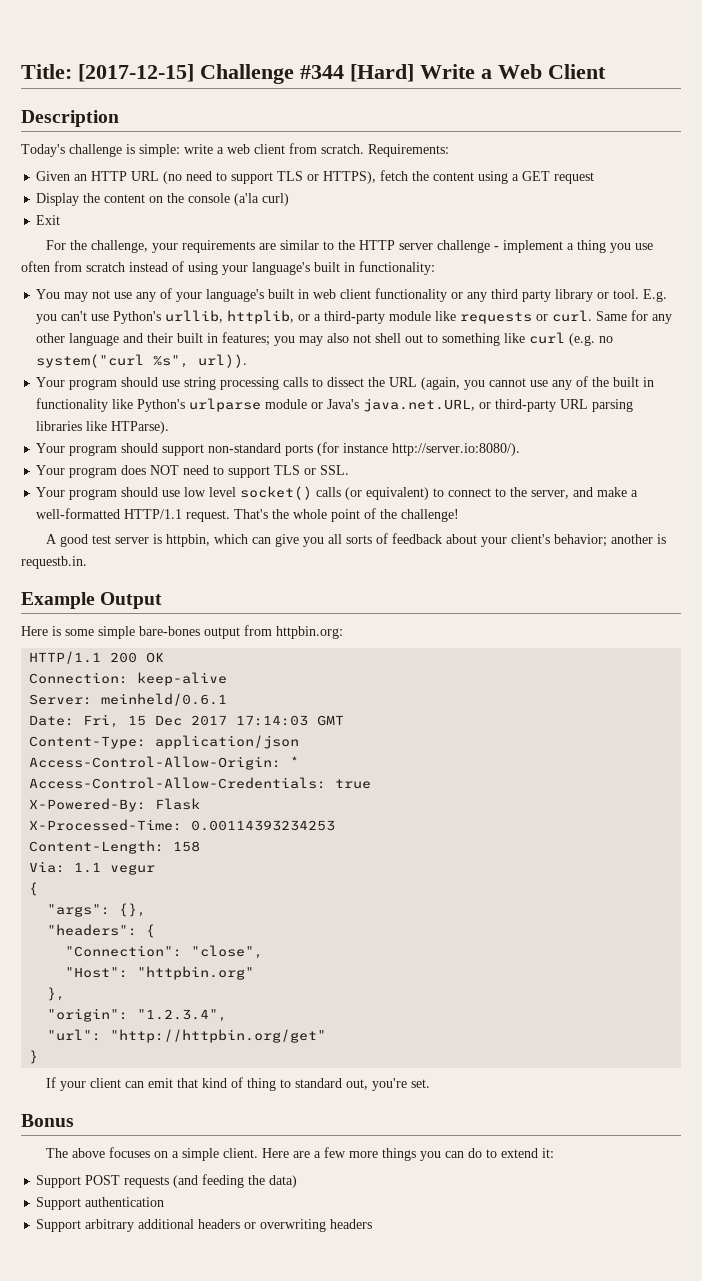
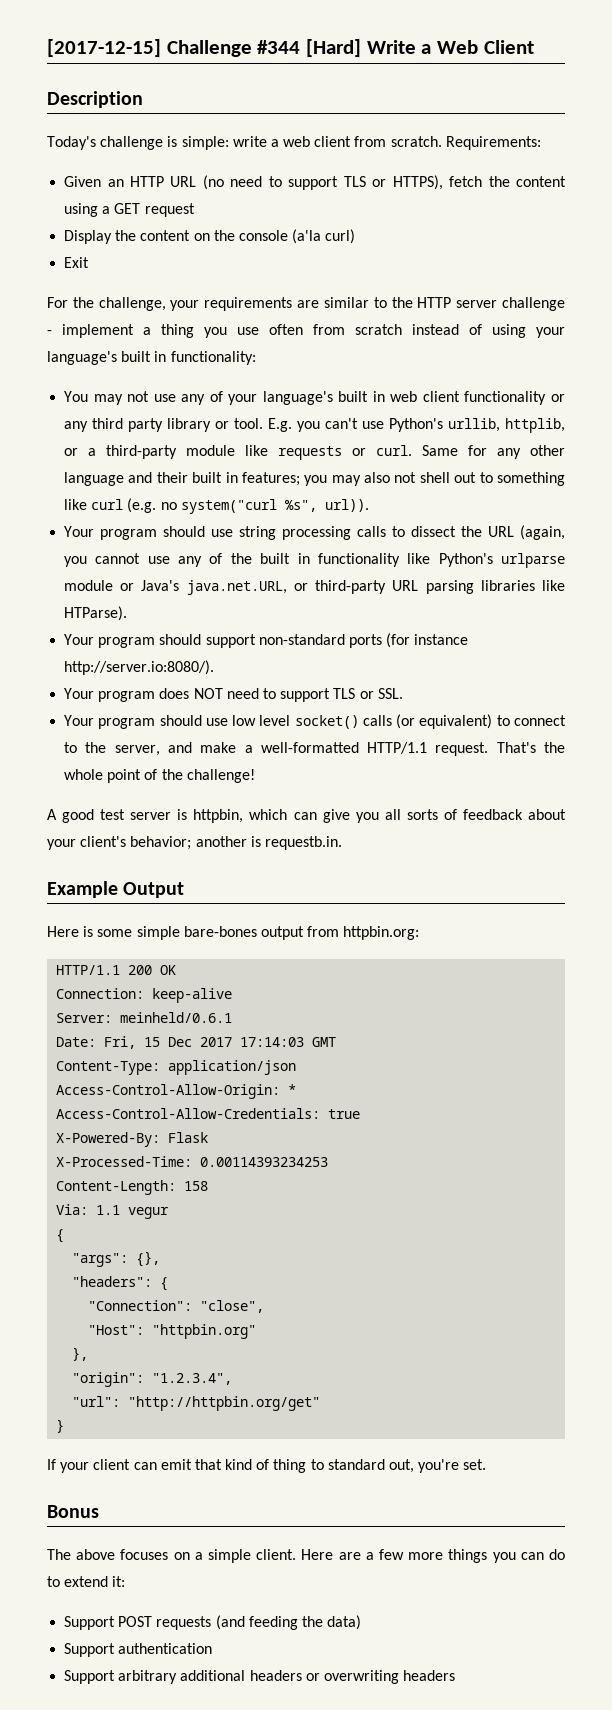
[21,64,72,79] Title: -> (47, 48) none

